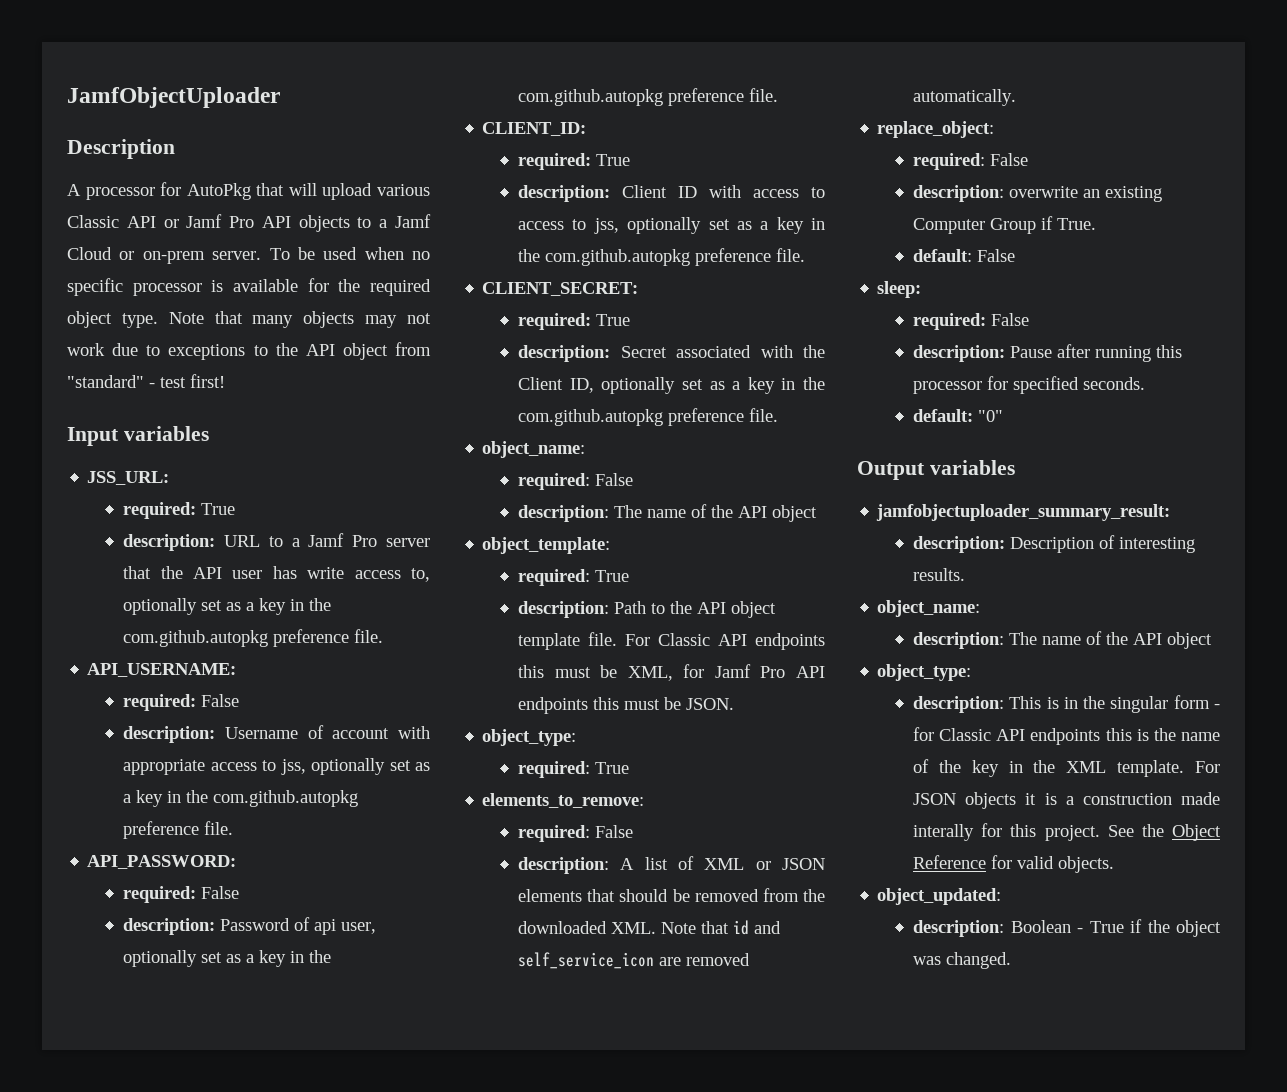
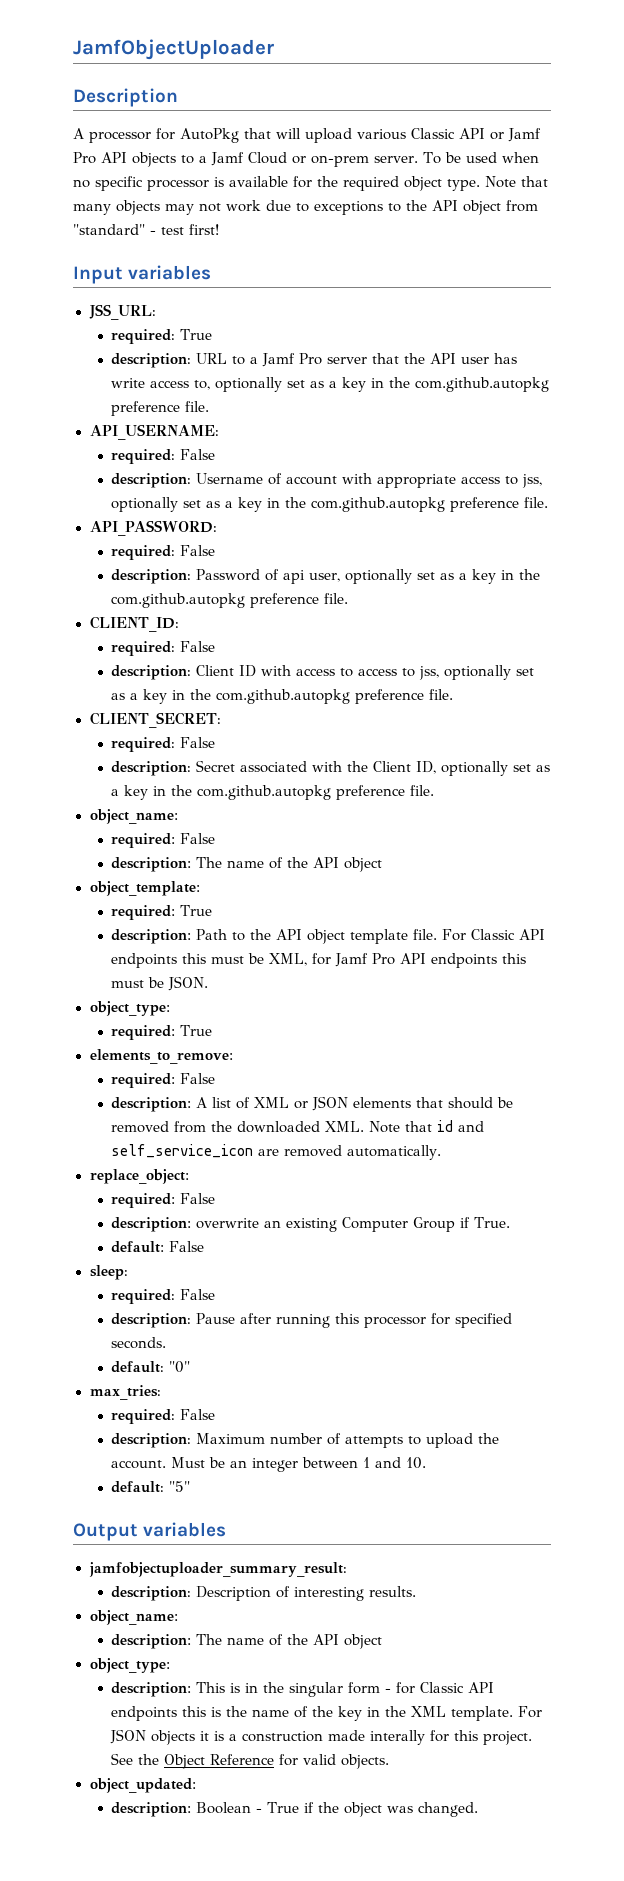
[596,154,631,166] True -> [180,641,216,652] False
[596,314,631,326] True -> [180,737,216,748] False
(1004, 416) none -> [89,1385,161,1400] [111,1409,216,1424] [111,1433,500,1448] [111,1457,427,1472] [111,1481,191,1493] // max_tries: // required: False // description: Maximum number of attempts to upload the account. Must be an integer between 1 and 10. // default: "5"

